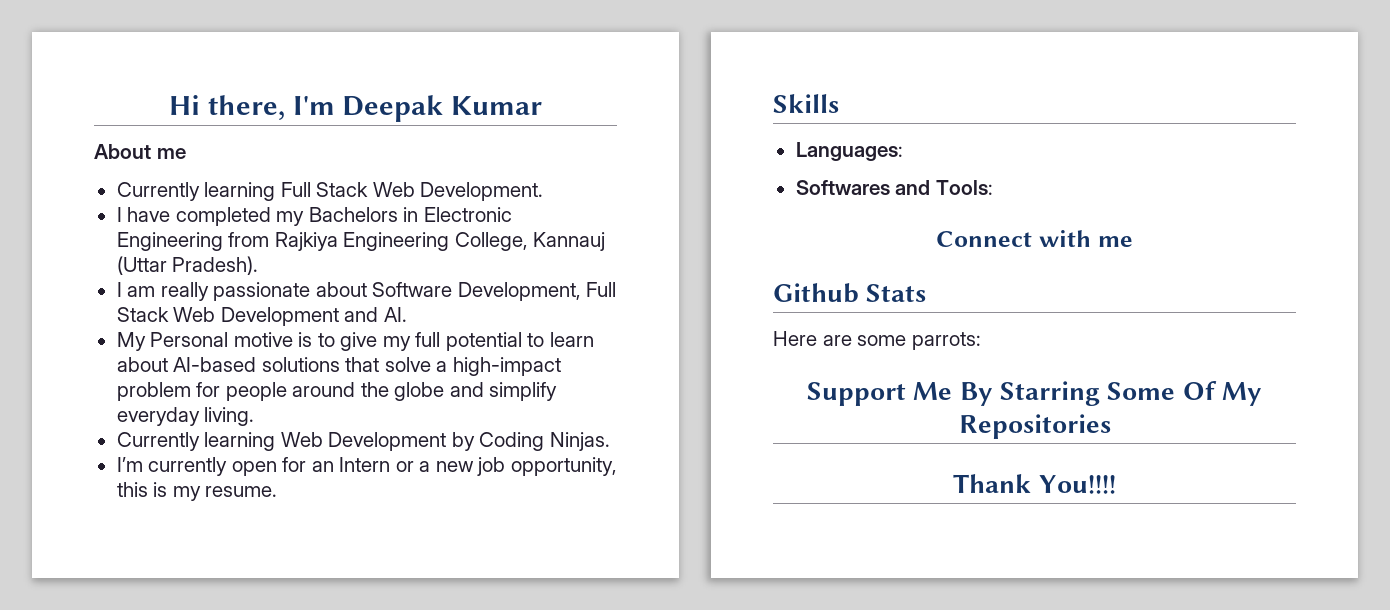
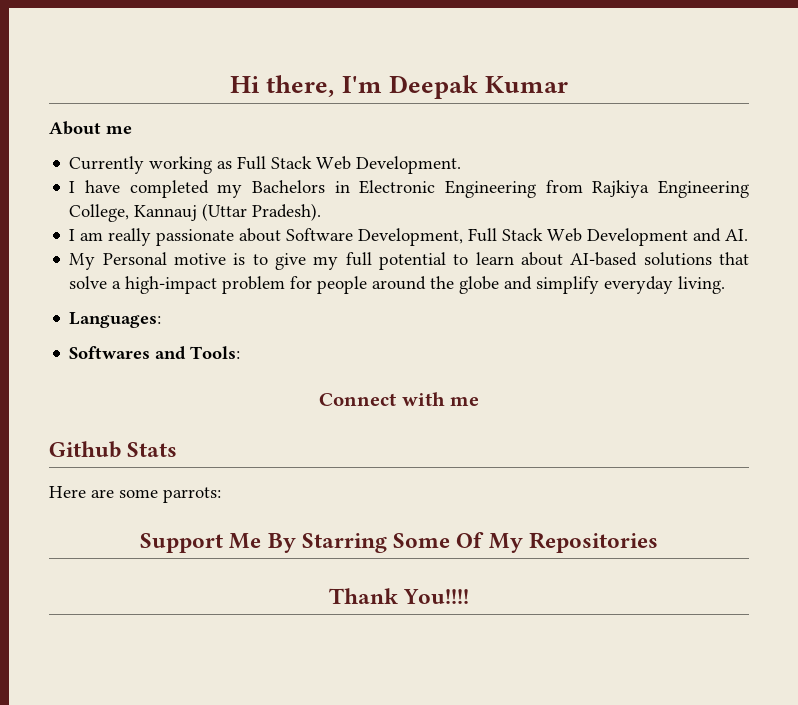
[204,182,276,201] learning -> [149,156,233,174] working as
[116,432,610,451] [116,457,617,476] [116,482,278,501] [773,94,839,113] // Currently learning Web Development by Coding Ninjas. // I’m currently open for an Intern or a new job opportunity, this is my resume. // Skills -> (726, 285) none

